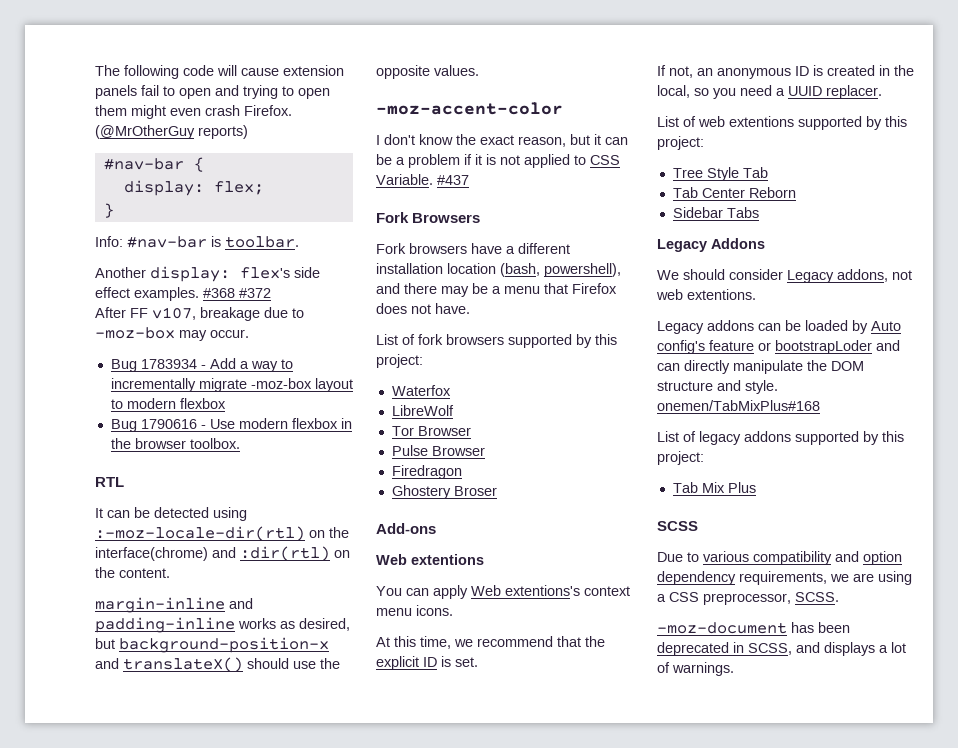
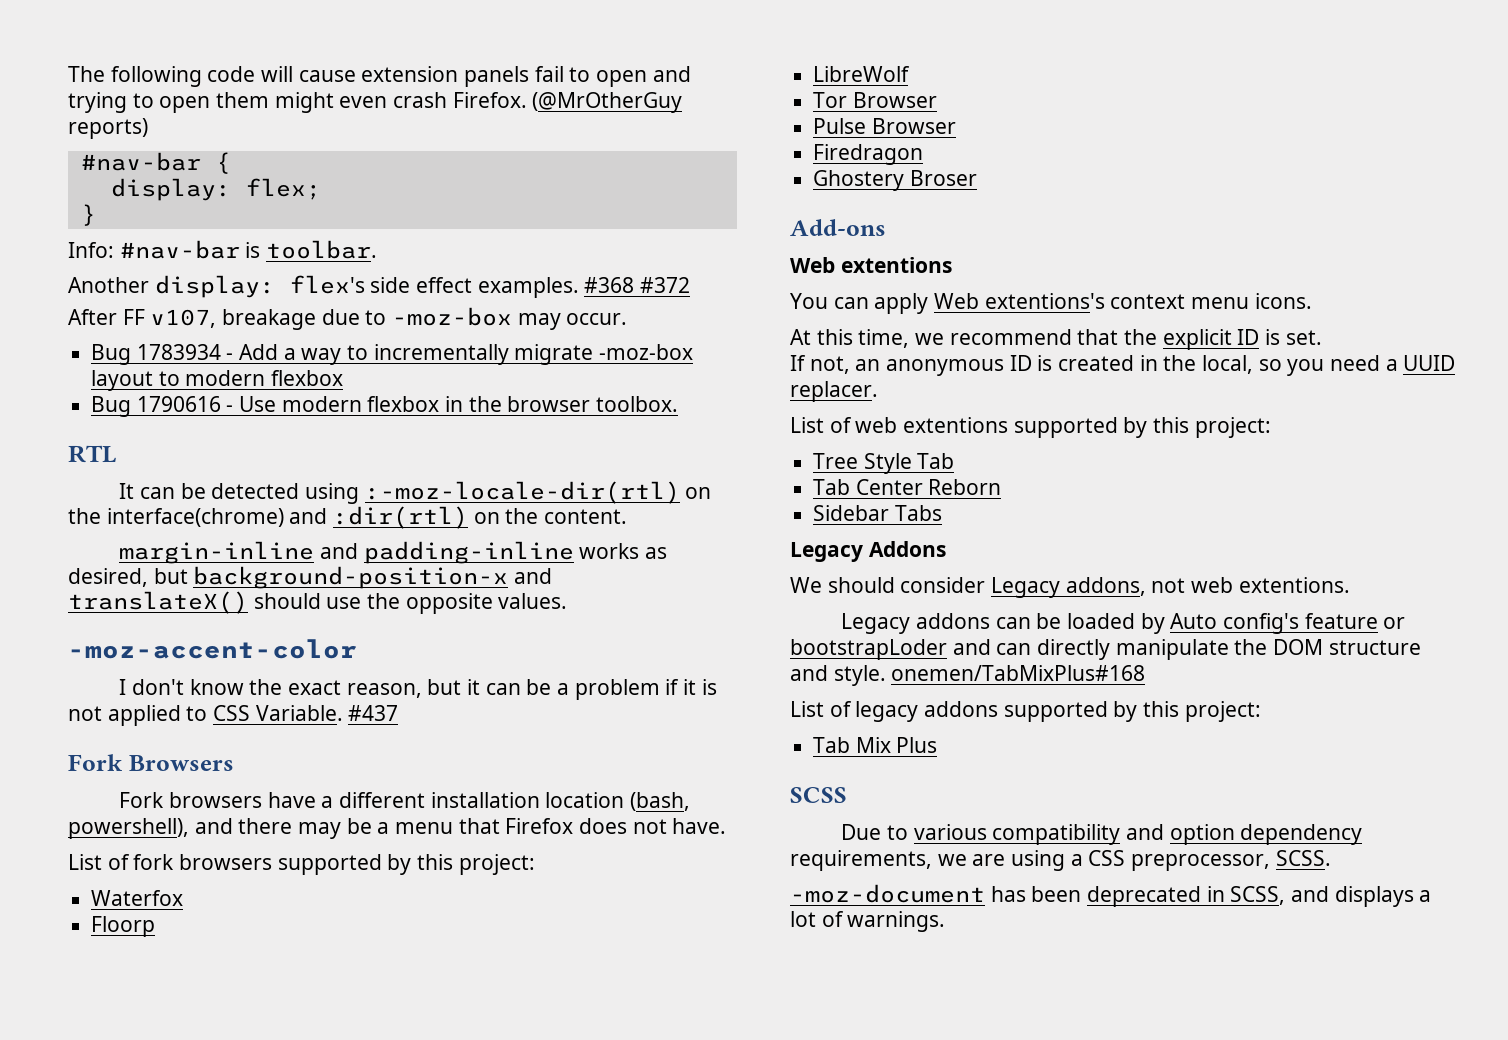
(451, 390) none -> [91,916,156,937] // Floorp

